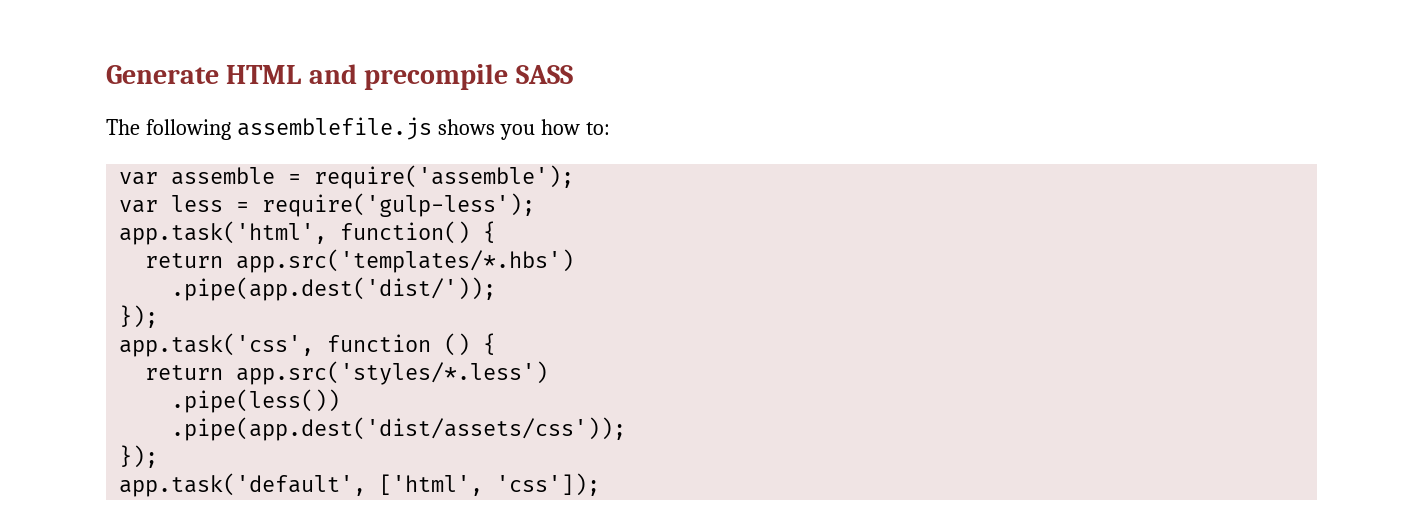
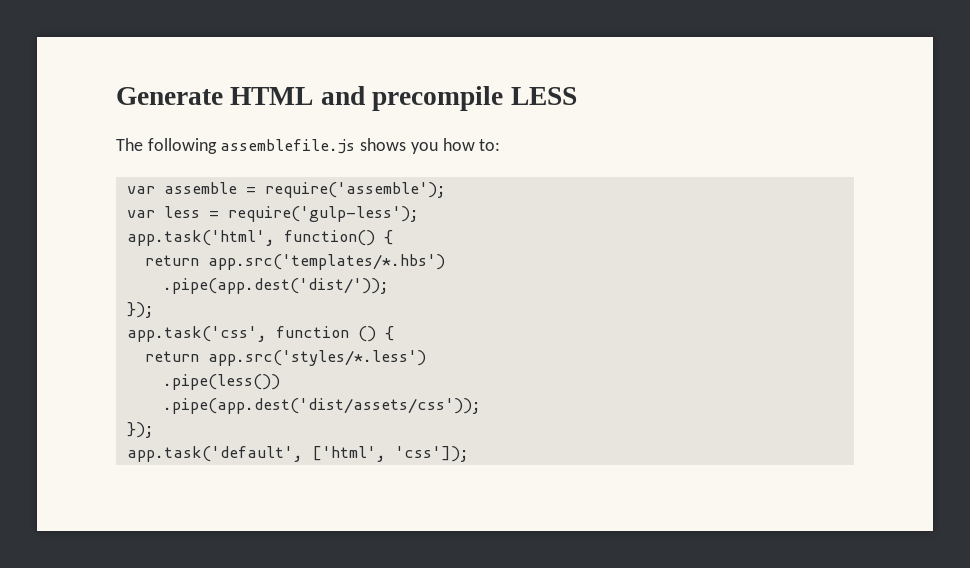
[515,65,573,84] SASS -> [510,87,577,105] LESS

